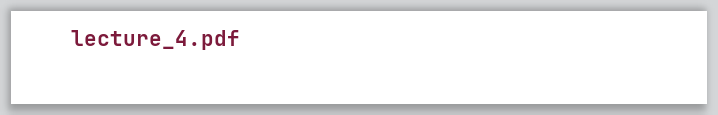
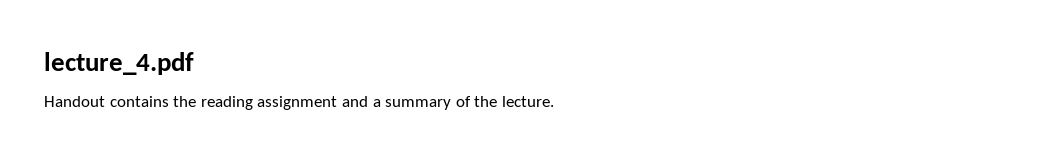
(240, 40) none -> [44,96,554,110] // Handout contains the reading assignment and a summary of the lecture.

